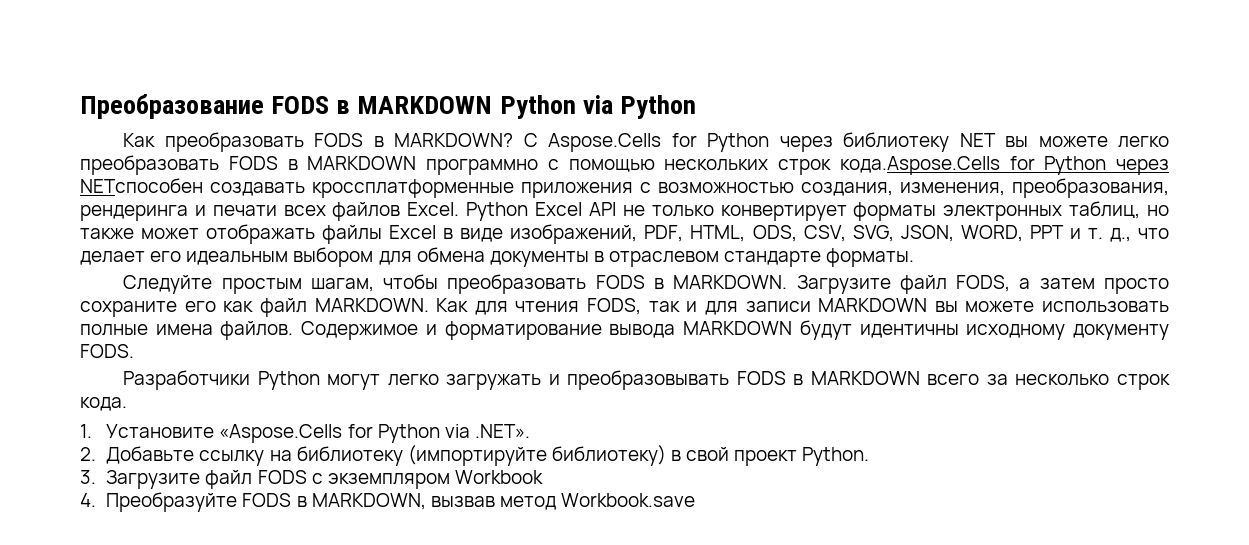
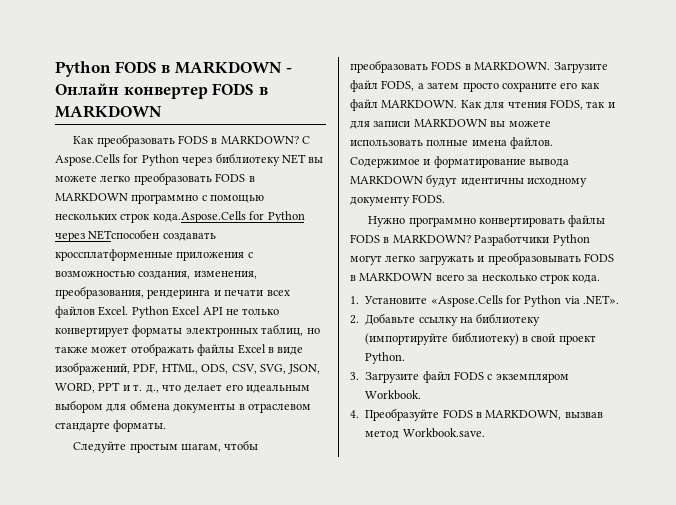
[80,94,696,119] Преобразование FODS в MARKDOWN Python via Python -> [55,61,293,77] [55,83,268,99] [55,105,162,118] Python FODS в MARKDOWN - Онлайн конвертер FODS в MARKDOWN
(134, 351) none -> [368,215,606,227] [350,234,471,243] Нужно программно конвертировать файлы FODS в MARKDOWN?
[454,470,543,484] Workbook -> [365,390,422,400] Workbook.
[561,493,696,507] Workbook.save -> [402,428,485,438] Workbook.save.

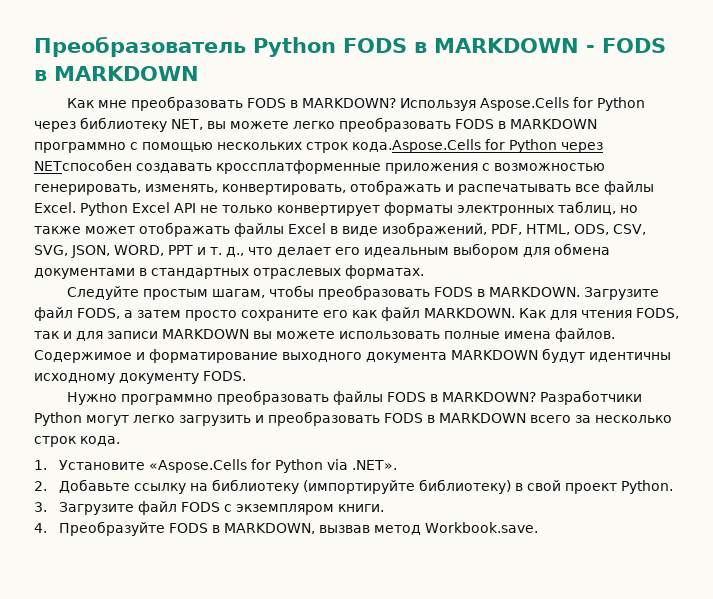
(55, 69) none -> [34,36,246,57] Преобразователь
[55,83,208,99] Онлайн конвертер -> (595, 49) none
(95, 140) none -> [97,100,127,108] мне
[302,136,311,144] С -> [399,98,476,111] Используя
[281,154,306,164] NET -> [171,119,203,130] NET,
[138,271,257,279] [55,286,290,299] [55,306,95,318] создания, изменения, преобразования, рендеринга и печати всех файлов -> [34,180,654,195] генерировать, изменять, конвертировать, отображать и распечатывать все файлы
[173,403,311,413] [55,420,167,432] документы в отраслевом стандарте форматы. -> [34,265,424,279] документами в стандартных отраслевых форматах.
[529,159,570,167] вывода -> [282,352,447,363] выходного документа
[479,217,566,227] конвертировать -> [216,390,329,405] преобразовать
[418,252,581,265] загружать и преобразовывать -> [179,411,380,426] загрузить и преобразовать
[365,390,422,400] Workbook. -> [337,504,384,512] книги.

